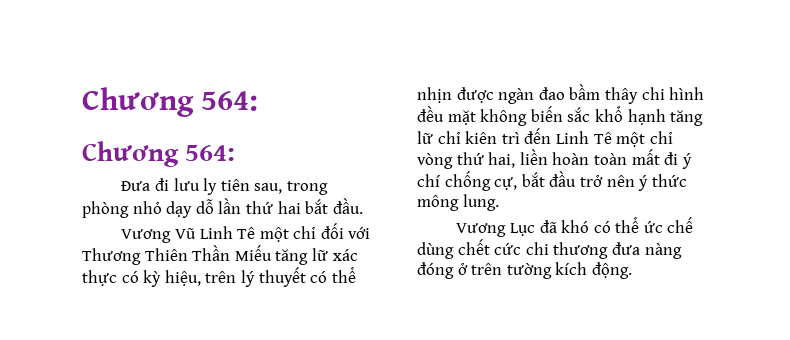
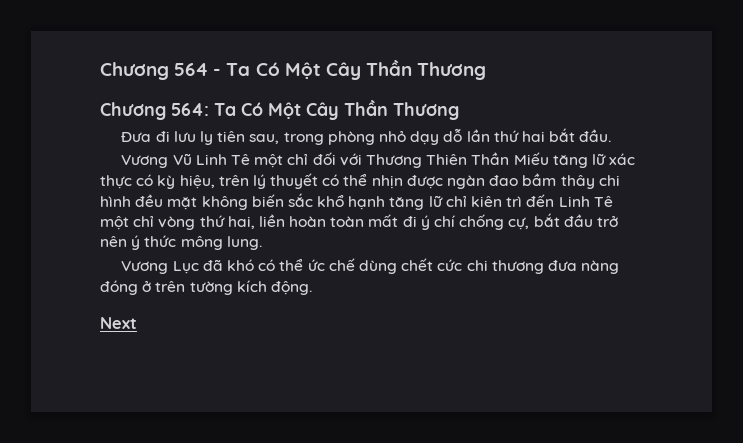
[82,87,259,117] [82,141,236,167] Chương 564: // Chương 564: -> [100,60,487,80] [100,100,459,120] Chương 564 - Ta Có Một Cây Thần Thương // Chương 564: Ta Có Một Cây Thần Thương
(632, 270) none -> [100,317,137,329] // Next

